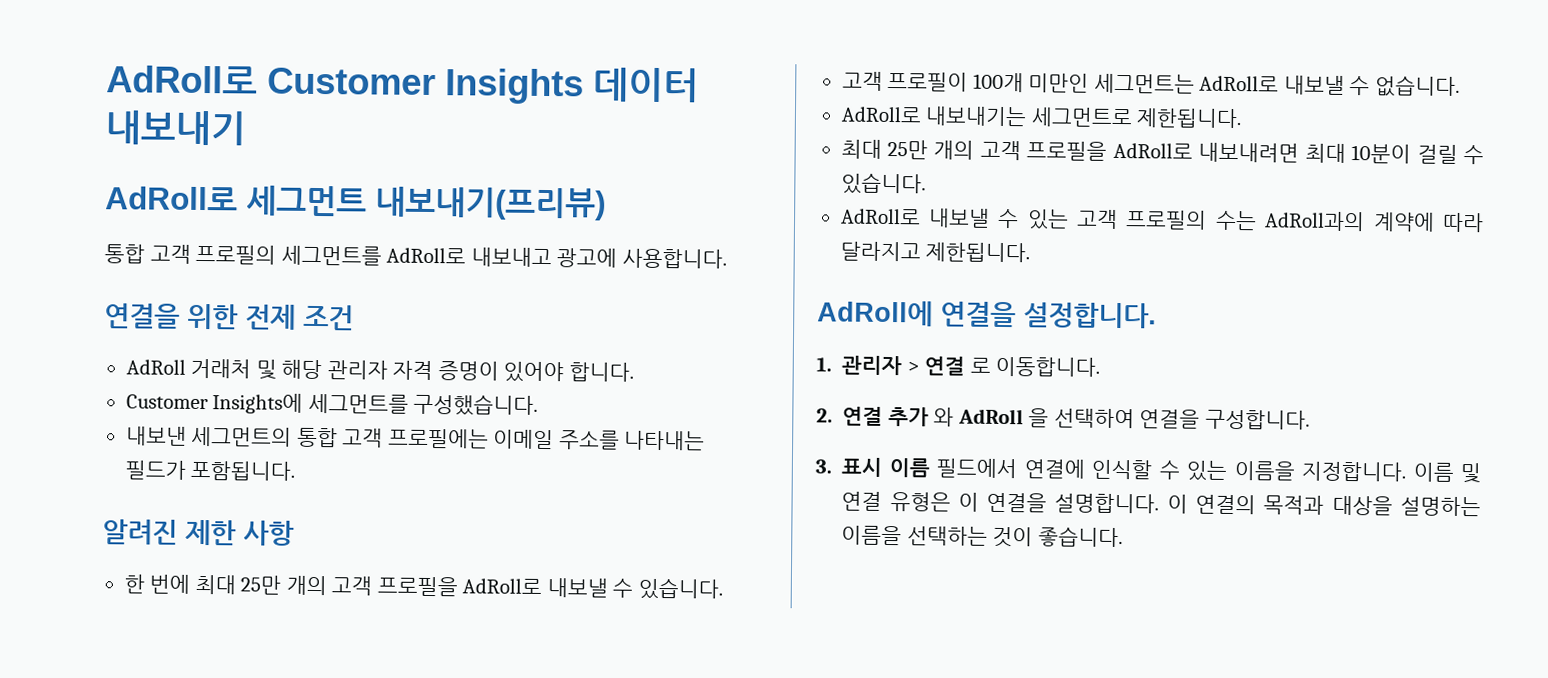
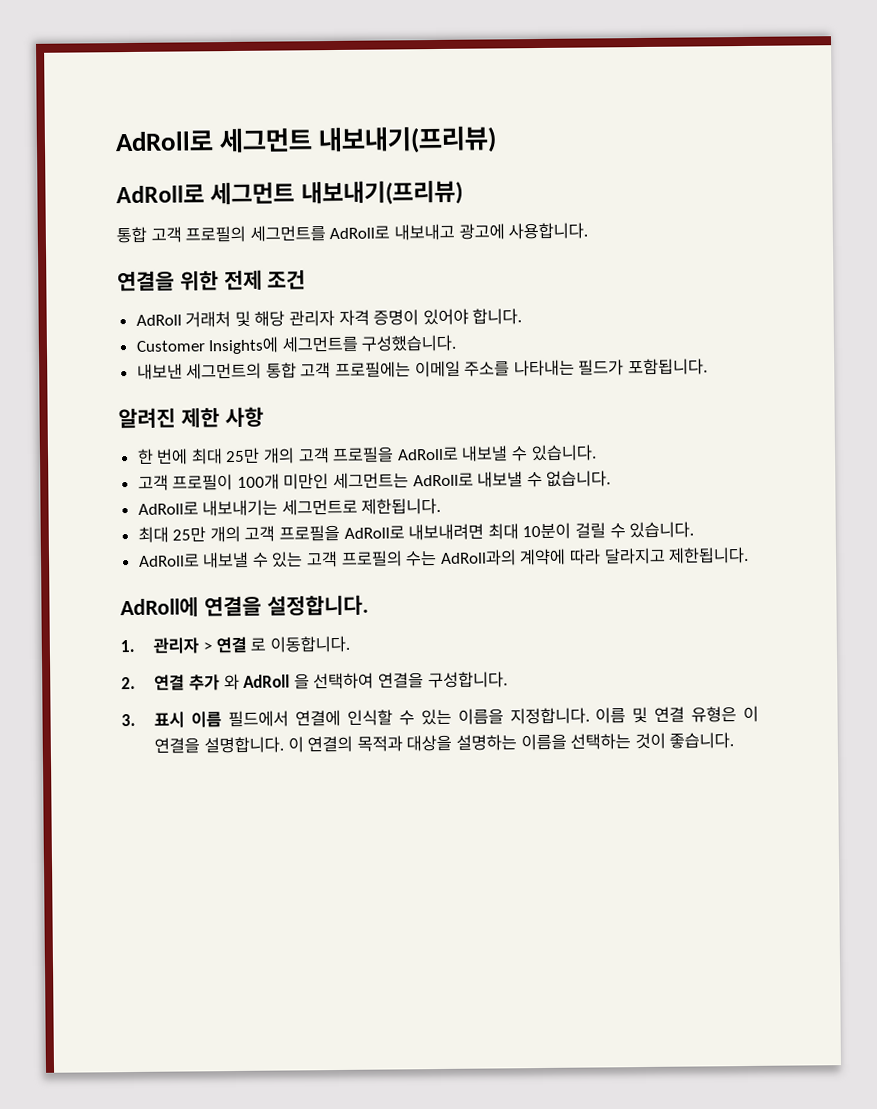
[106,65,699,105] [105,110,246,146] AdRoll로 Customer Insights 데이터 내보내기 -> [115,125,498,155] AdRoll로 세그먼트 내보내기(프리뷰)

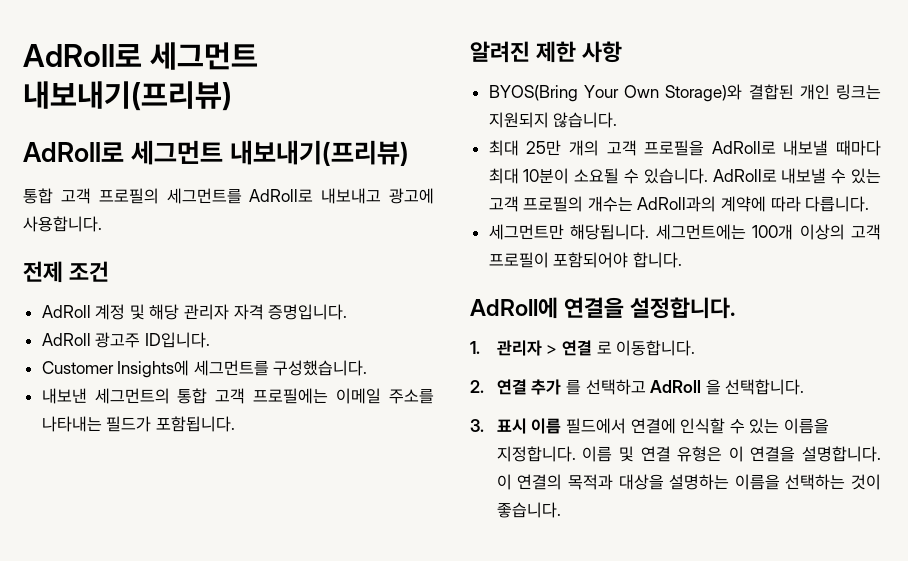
[117,270,219,292] 연결을 위한 -> (102, 224) none
[185,311,232,328] 거래처 -> [95,304,126,320] 계정
[373,308,523,326] 증명이 있어야 합니다. -> [268,304,348,320] [41,332,210,348] 증명입니다. // AdRoll 광고주 ID입니다.
[136,448,189,465] 한 번에 -> [488,84,881,102] [488,112,618,128] BYOS(Bring Your Own Storage)와 결합된 개인 링크는 지원되지 않습니다. //
[511,444,597,462] [137,470,612,491] [137,497,442,517] [137,521,695,543] 수 있습니다. // 고객 프로필이 100개 미만인 세그먼트는 AdRoll로 내보낼 수 없습니다. // AdRoll로 내보내기는 세그먼트로 제한됩니다. // 최대 25만 개의 고객 프로필을 AdRoll로 내보내려면 최대 10분이 걸릴 수 있습니다. // -> [836,140,881,156] [488,168,708,184] 때마다 최대 10분이 소요될 수 있습니다.
[405,551,438,567] 수는 -> [587,196,633,212] 개수는
[603,546,750,565] 달라지고 제한됩니다. -> [805,196,870,212] [488,224,881,240] [488,252,682,268] 다릅니다. // 세그먼트만 해당됩니다. 세그먼트에는 100개 이상의 고객 프로필이 포함되어야 합니다.
[223,671,508,691] 와 AdRoll 을 선택하여 연결을 구성합니다. -> [565,379,805,395] 를 선택하고 AdRoll 을 선택합니다.

